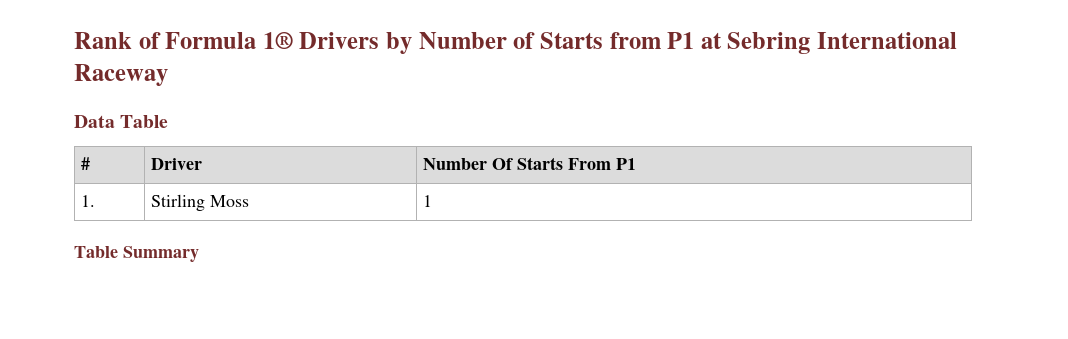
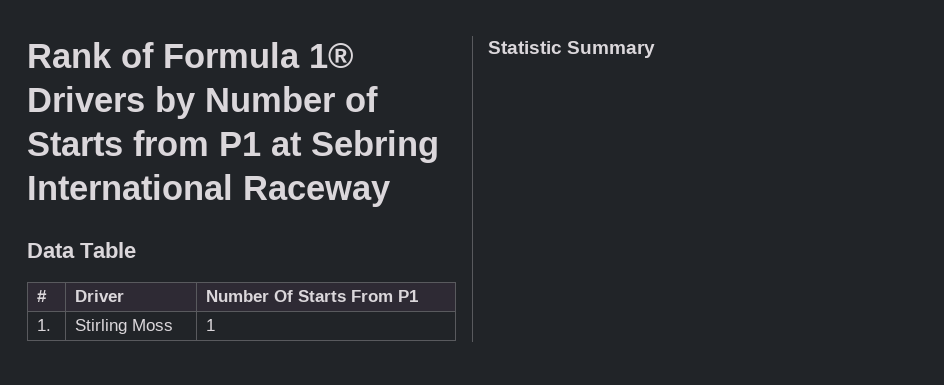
[74,246,118,258] Table -> [488,41,562,54] Statistic

